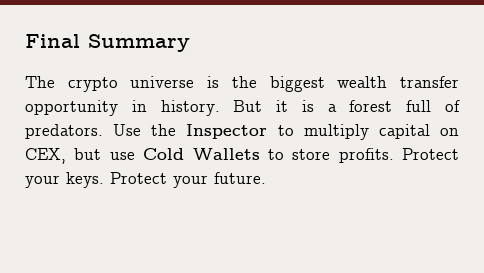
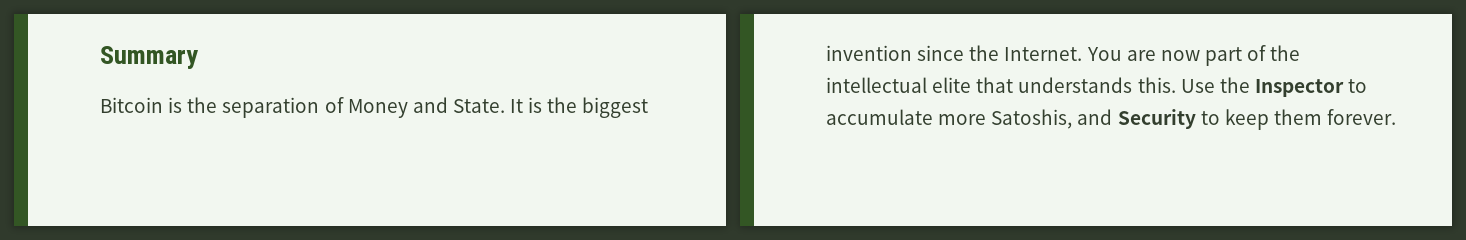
[25,34,80,48] Final -> (100, 57) none
[25,76,460,92] [25,100,460,116] [25,124,460,140] [25,148,459,164] [25,172,266,188] The crypto universe is the biggest wealth transfer opportunity in history. But it is a forest full of predators. Use the Inspector to multiply capital on CEX, but use Cold Wallets to store profits. Protect your keys. Protect your future. -> [100,97,649,118] [826,45,1301,66] [826,77,1368,97] [826,109,1397,130] Bitcoin is the separation of Money and State. It is the biggest invention since the Internet. You are now part of the intellectual elite that understands this. Use the Inspector to accumulate more Satoshis, and Security to keep them forever.

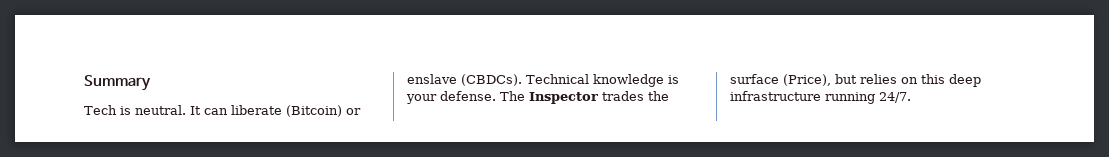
[100,97,649,118] [826,45,1301,66] [826,77,1368,97] [826,109,1397,130] Bitcoin is the separation of Money and State. It is the biggest invention since the Internet. You are now part of the intellectual elite that understands this. Use the Inspector to accumulate more Satoshis, and Security to keep them forever. -> [84,105,361,117] [407,74,679,87] [406,91,669,104] [730,74,981,87] [730,91,911,104] Tech is neutral. It can liberate (Bitcoin) or enslave (CBDCs). Technical knowledge is your defense. The Inspector trades the surface (Price), but relies on this deep infrastructure running 24/7.

